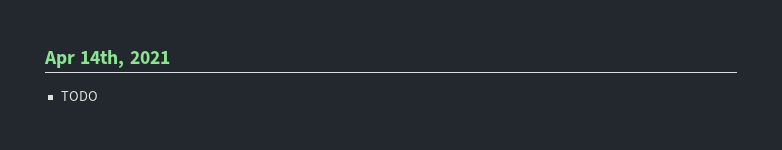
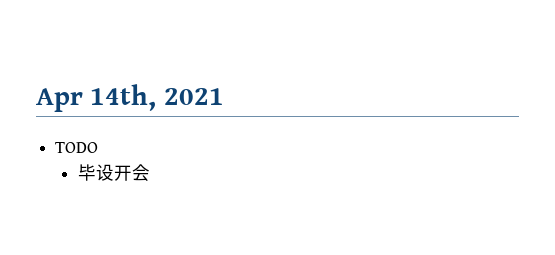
(98, 96) none -> [77,164,150,181] // 毕设开会

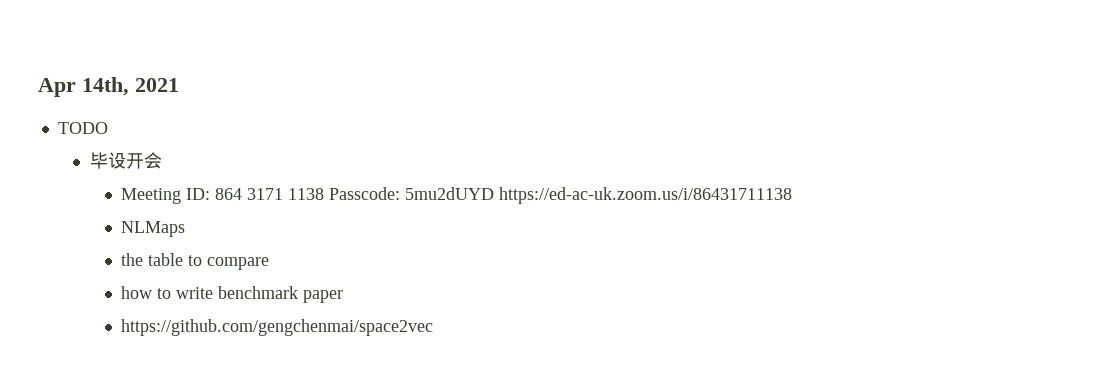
(150, 172) none -> [121,187,793,204] [121,221,186,237] [121,253,270,270] [121,286,344,303] [121,319,434,336] // Meeting ID: 864 3171 1138 Passcode: 5mu2dUYD https://ed-ac-uk.zoom.us/i/86431711138 // NLMaps // the table to compare // how to write benchmark paper // https://github.com/gengchenmai/space2vec

